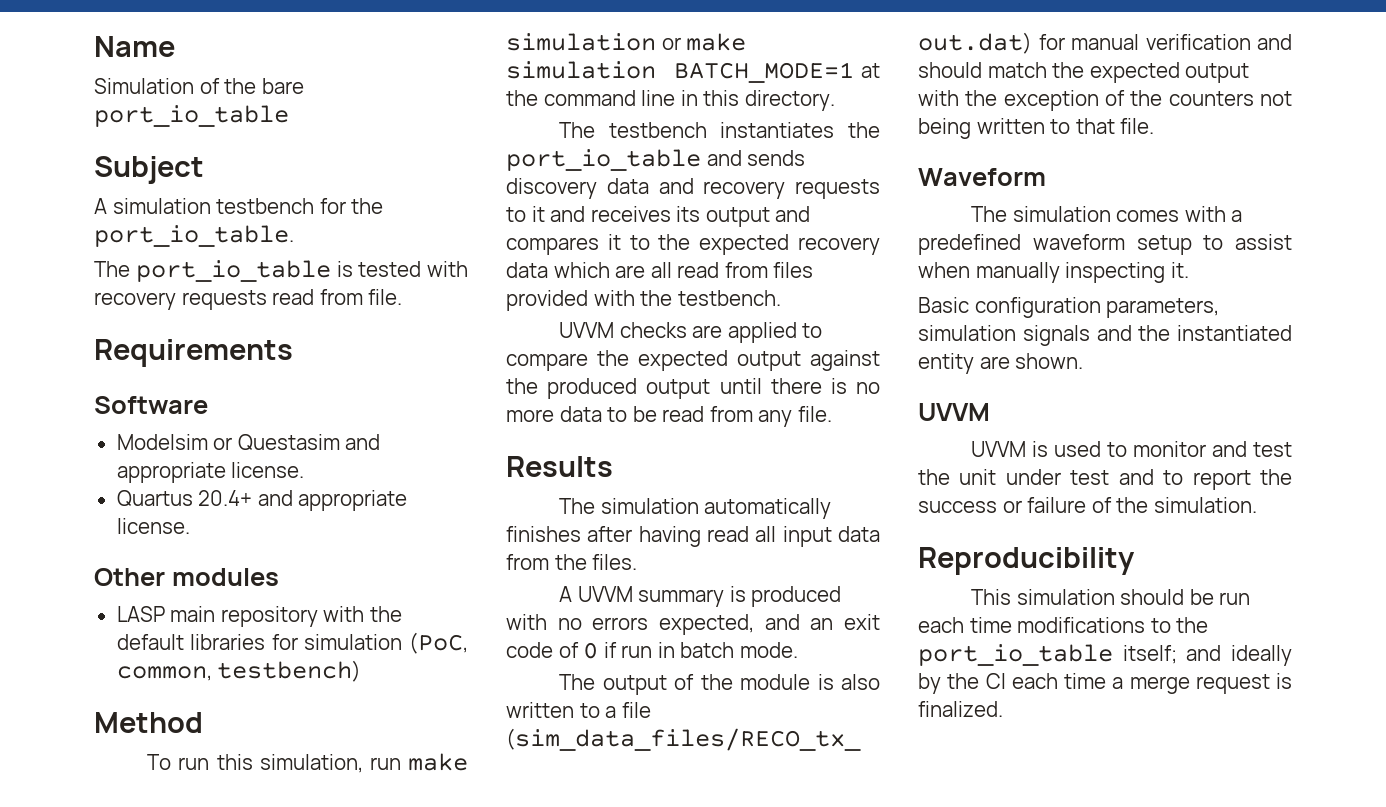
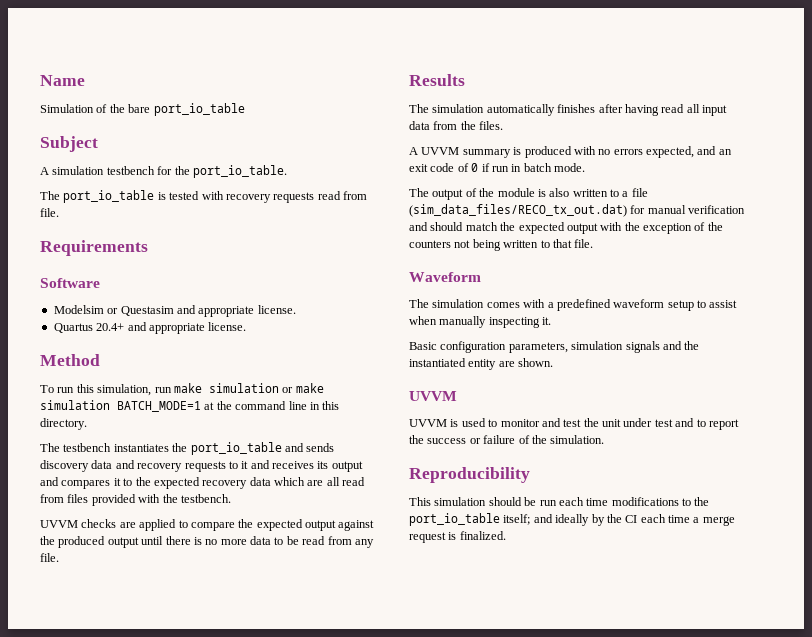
[94,568,279,586] [116,606,402,627] [116,632,469,654] [116,660,362,682] // Other modules // LASP main repository with the default libraries for simulation (PoC, common, testbench) -> (247, 326) none

